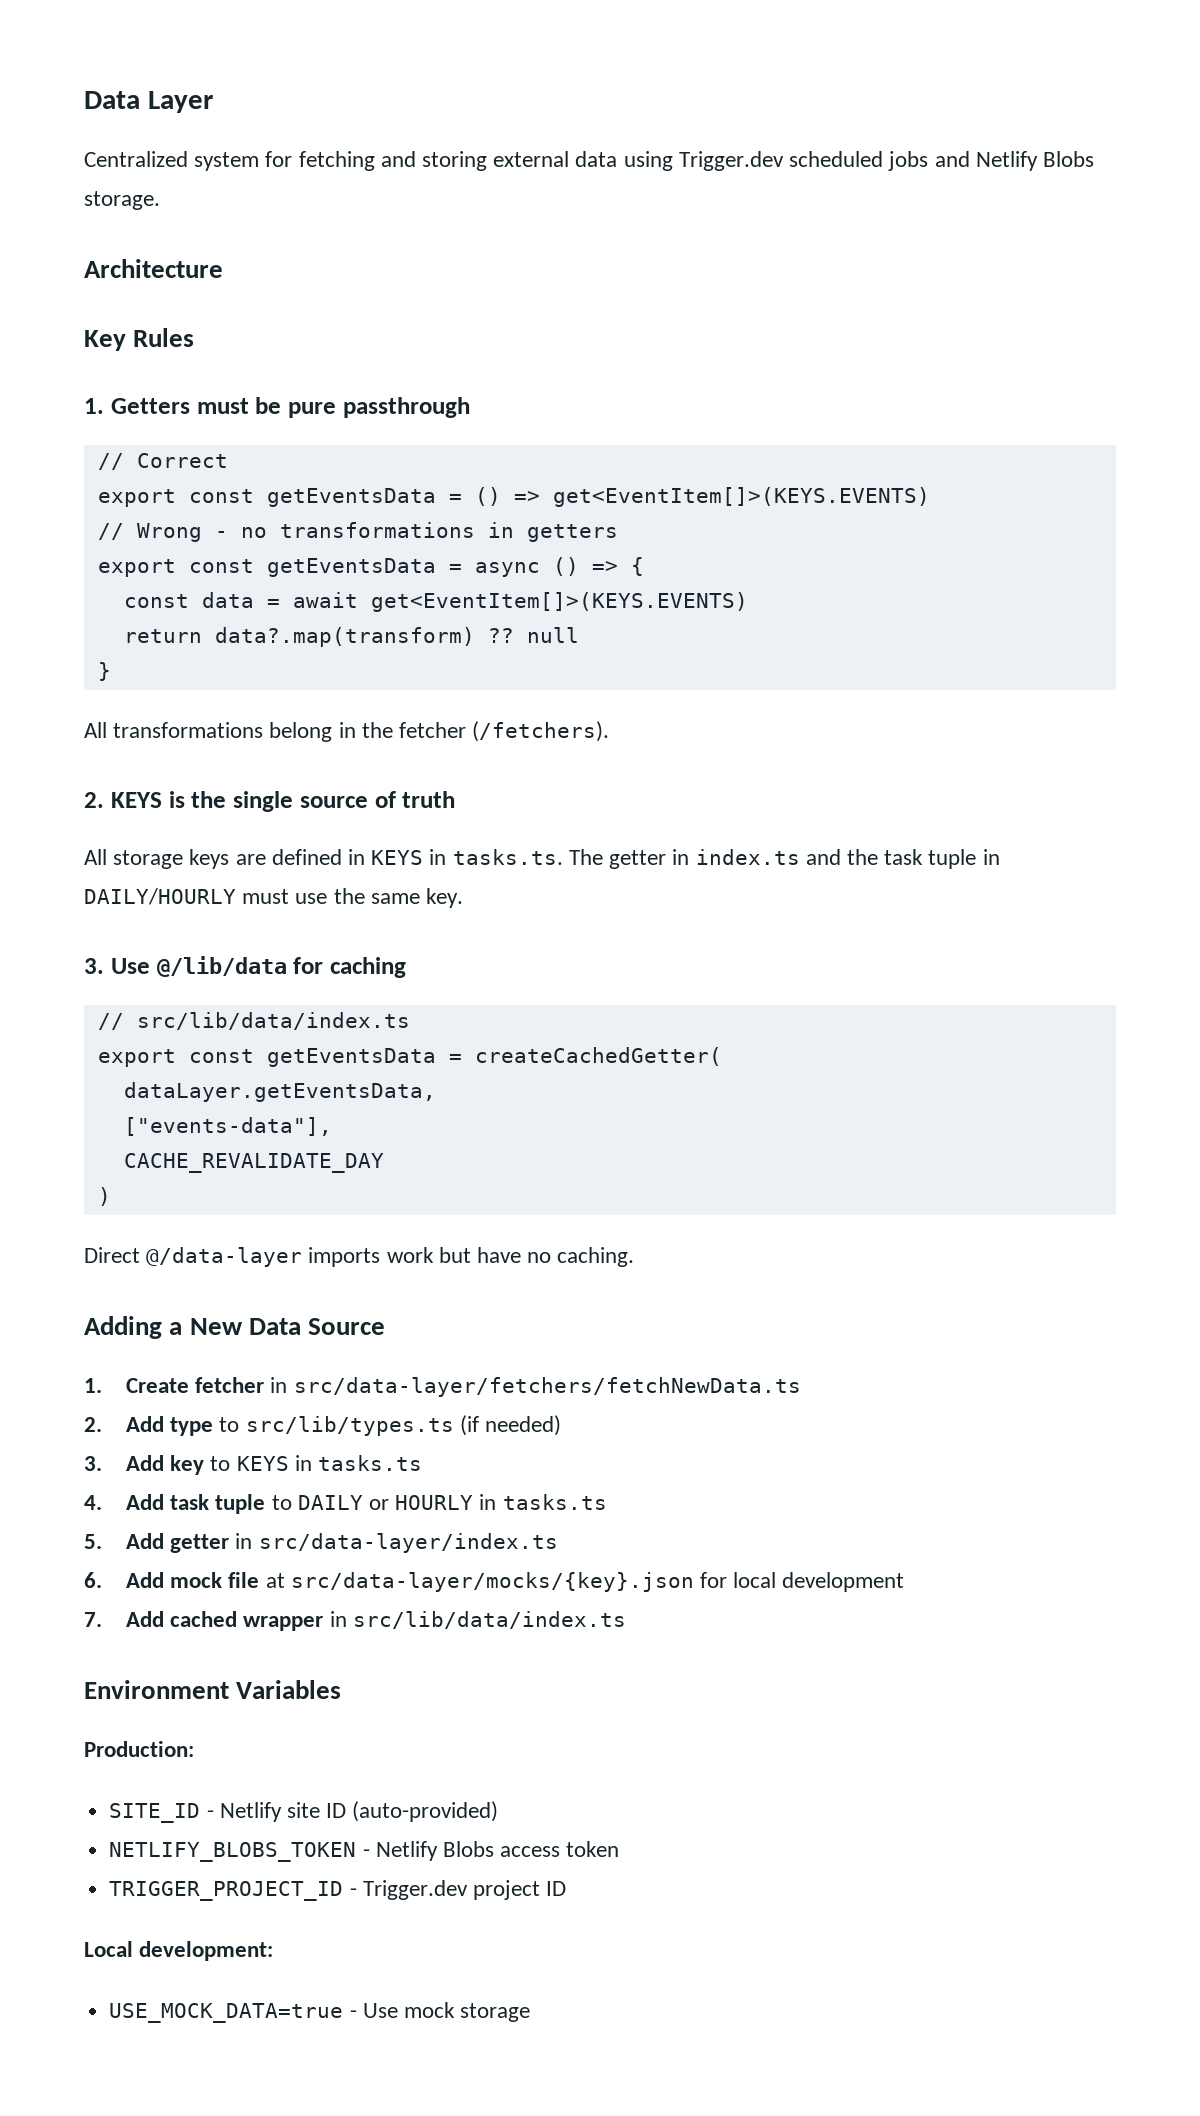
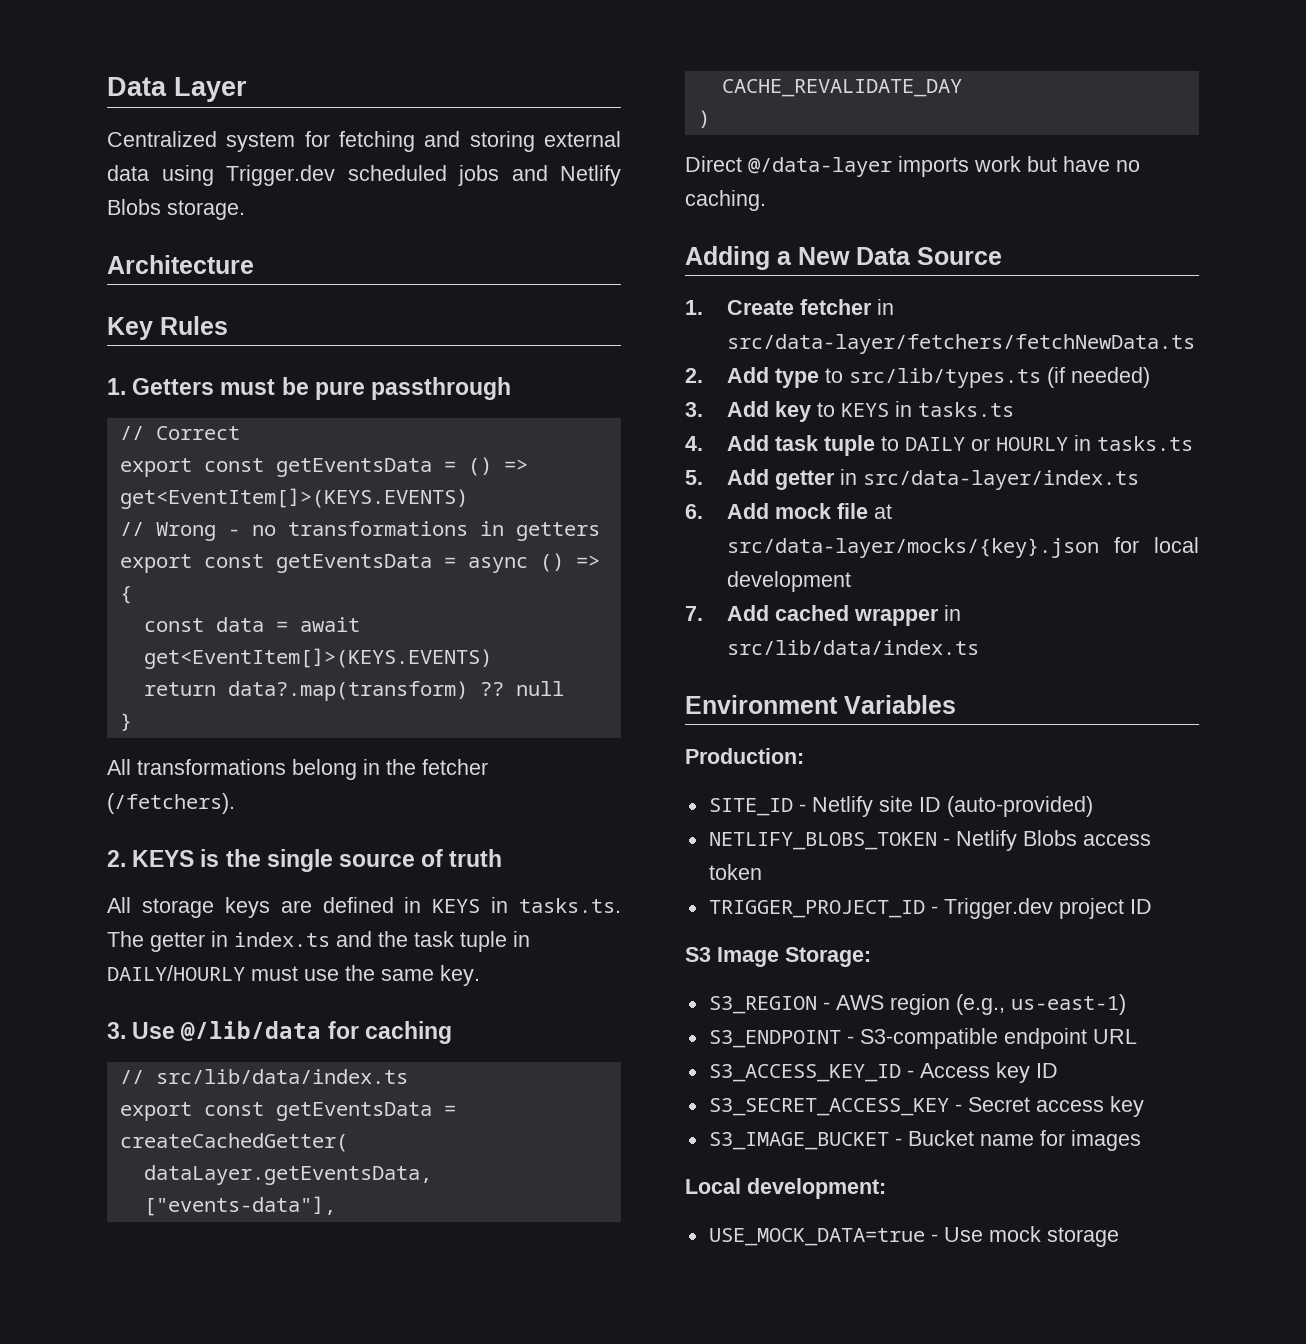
(567, 1888) none -> [685,947,871,967] [708,994,1126,1015] [708,1028,1137,1049] [708,1062,1058,1083] [708,1096,1144,1117] [708,1130,1141,1151] // S3 Image Storage: // S3_REGION - AWS region (e.g., us-east-1) // S3_ENDPOINT - S3-compatible endpoint URL // S3_ACCESS_KEY_ID - Access key ID // S3_SECRET_ACCESS_KEY - Secret access key // S3_IMAGE_BUCKET - Bucket name for images

